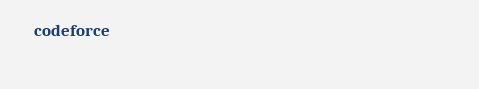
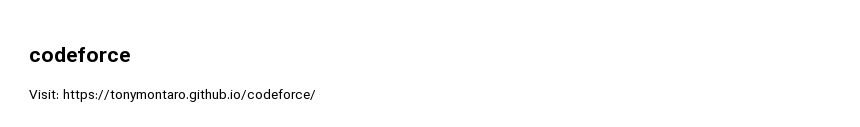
(110, 30) none -> [29,89,316,102] // Visit: https://tonymontaro.github.io/codeforce/

